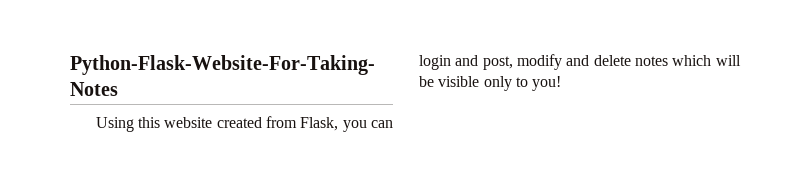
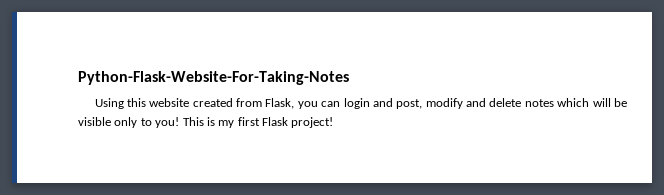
(562, 83) none -> [182,117,334,128] This is my first Flask project!

